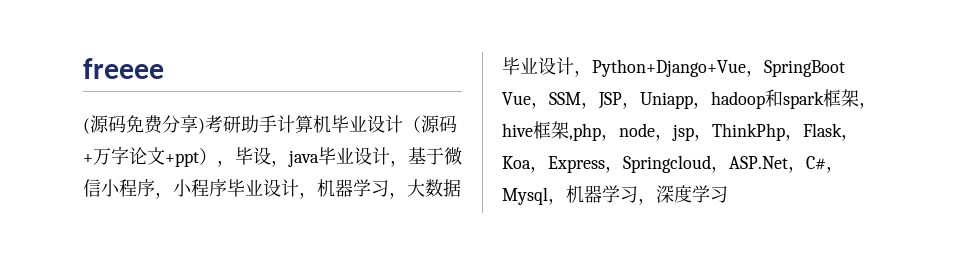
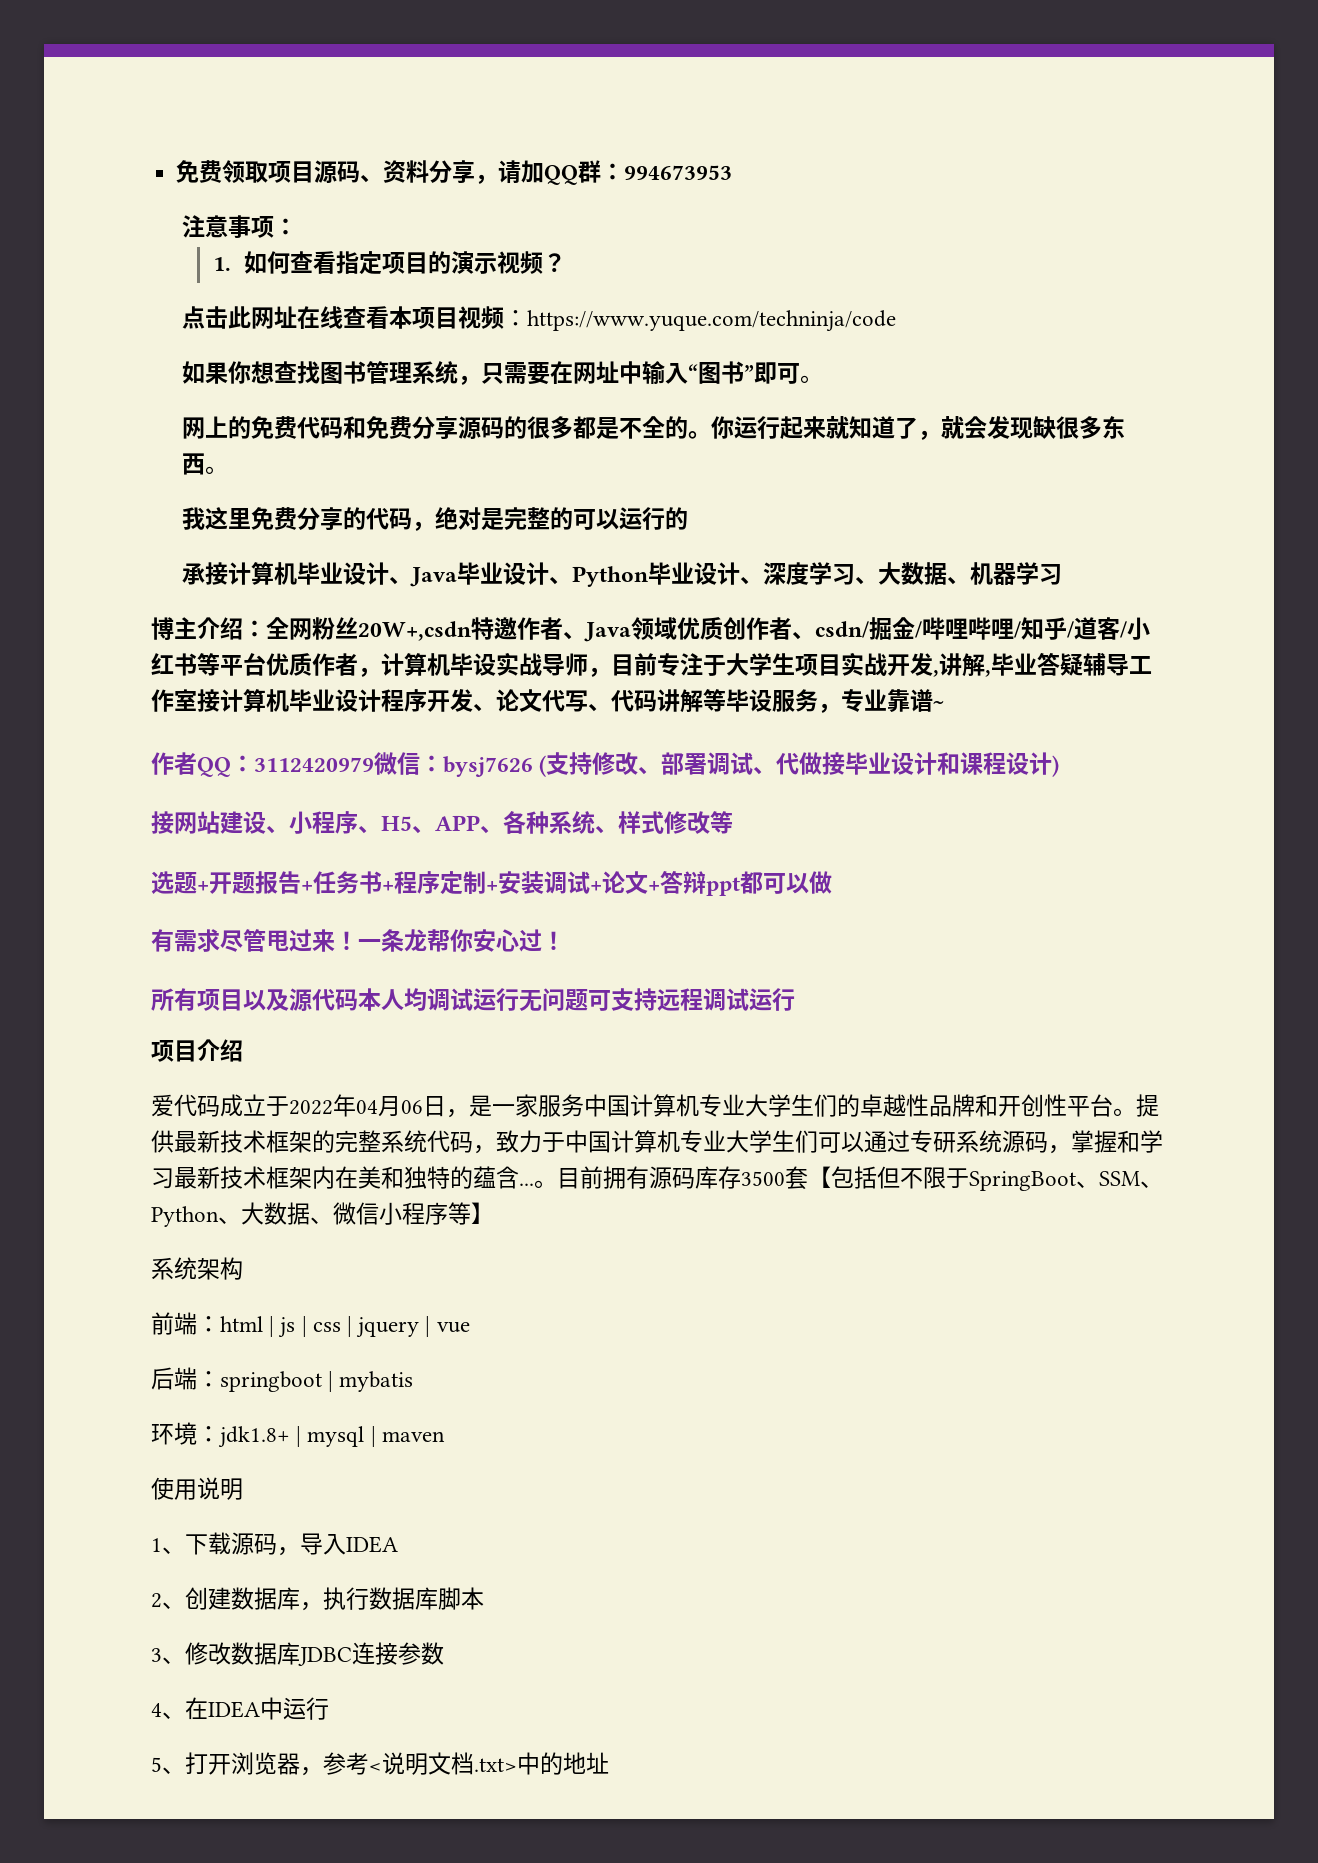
[83,58,164,79] [83,115,457,134] [83,146,462,167] [83,179,461,199] [502,57,845,77] [502,89,877,109] [502,121,859,141] [502,155,844,173] [502,185,728,205] freeee // (源码免费分享)考研助手计算机毕业设计（源码+万字论文+ppt），毕设，java毕业设计，基于微信小程序，小程序毕业设计，机器学习，大数据毕业设计，Python+Django+Vue，SpringBoot Vue，SSM，JSP，Uniapp，hadoop和spark框架，hive框架,php，node，jsp，ThinkPhp，Flask，Koa，Express，Springcloud，ASP.Net，C#，Mysql，机器学习，深度学习 -> [176,160,733,185] [181,215,297,238] [212,251,566,275] [181,306,896,332] [181,361,823,385] [181,416,1125,440] [181,453,228,475] [181,507,688,531] [181,562,1062,587] [151,617,1150,642] [151,652,1152,677] [151,689,944,713] [151,752,1060,777] [151,811,733,834] [151,870,832,896] [151,929,565,952] [151,988,795,1012] [151,1039,243,1062] [151,1094,1159,1118] [151,1130,1163,1154] [151,1166,1163,1191] [151,1202,494,1227] [151,1257,243,1280] [151,1312,470,1338] [151,1367,414,1392] [151,1422,445,1448] [151,1477,243,1500] [151,1532,398,1556] [151,1587,484,1611] [151,1642,444,1666] [151,1697,329,1720] [151,1752,609,1776] 免费领取项目源码、资料分享，请加QQ群：994673953 // 注意事项： // 1.如何查看指定项目的演示视频？ // 点击此网址在线查看本项目视频：https://www.yuque.com/techninja/code // 如果你想查找图书管理系统，只需要在网址中输入“图书”即可。 // 网上的免费代码和免费分享源码的很多都是不全的。你运行起来就知道了，就会发现缺很多东西。 // 我这里免费分享的代码，绝对是完整的可以运行的 // 承接计算机毕业设计、Java毕业设计、Python毕业设计、深度学习、大数据、机器学习 // 博主介绍：全网粉丝20W+,csdn特邀作者、Java领域优质创作者、csdn/掘金/哔哩哔哩/知乎/道客/小红书等平台优质作者，计算机毕设实战导师，目前专注于大学生项目实战开发,讲解,毕业答疑辅导工作室接计算机毕业设计程序开发、论文代写、代码讲解等毕设服务，专业靠谱~ // 作者QQ：3112420979微信：bysj7626 (支持修改、部署调试、代做接毕业设计和课程设计) // 接网站建设、小程序、H5、APP、各种系统、样式修改等 // 选题+开题报告+任务书+程序定制+安装调试+论文+答辩ppt都可以做 // 有需求尽管甩过来！一条龙帮你安心过！ // 所有项目以及源代码本人均调试运行无问题可支持远程调试运行 // 项目介绍 // 爱代码成立于2022年04月06日，是一家服务中国计算机专业大学生们的卓越性品牌和开创性平台。提供最新技术框架的完整系统代码，致力于中国计算机专业大学生们可以通过专研系统源码，掌握和学习最新技术框架内在美和独特的蕴含...。目前拥有源码库存3500套【包括但不限于SpringBoot、SSM、Python、大数据、微信小程序等】 // 系统架构 // 前端：html | js | css | jquery | vue // 后端：springboot | mybatis // 环境：jdk1.8+ | mysql | maven // 使用说明 // 1、下载源码，导入IDEA // 2、创建数据库，执行数据库脚本 // 3、修改数据库JDBC连接参数 // 4、在IDEA中运行 // 5、打开浏览器，参考<说明文档.txt>中的地址

